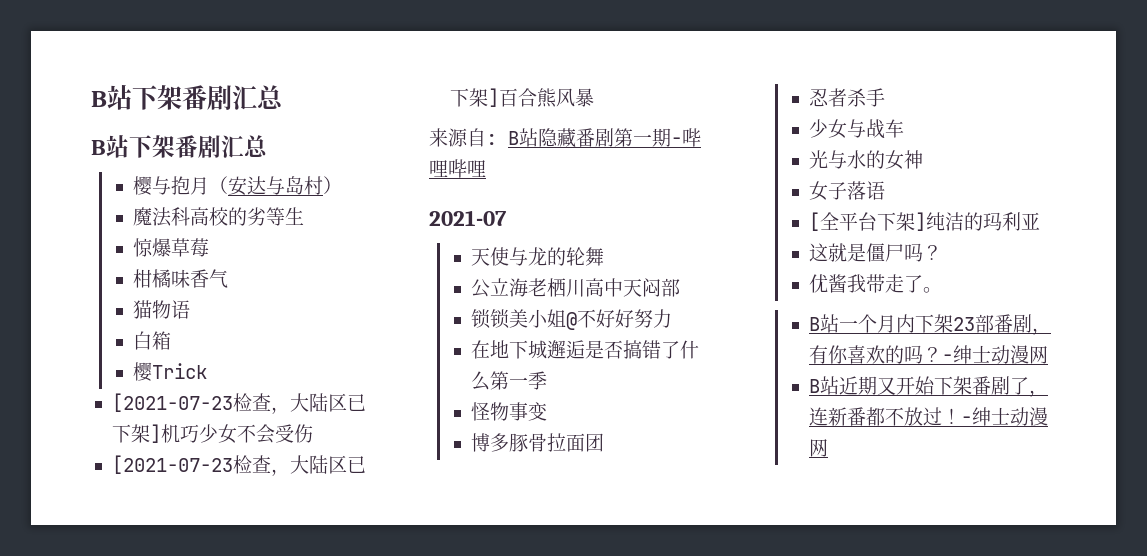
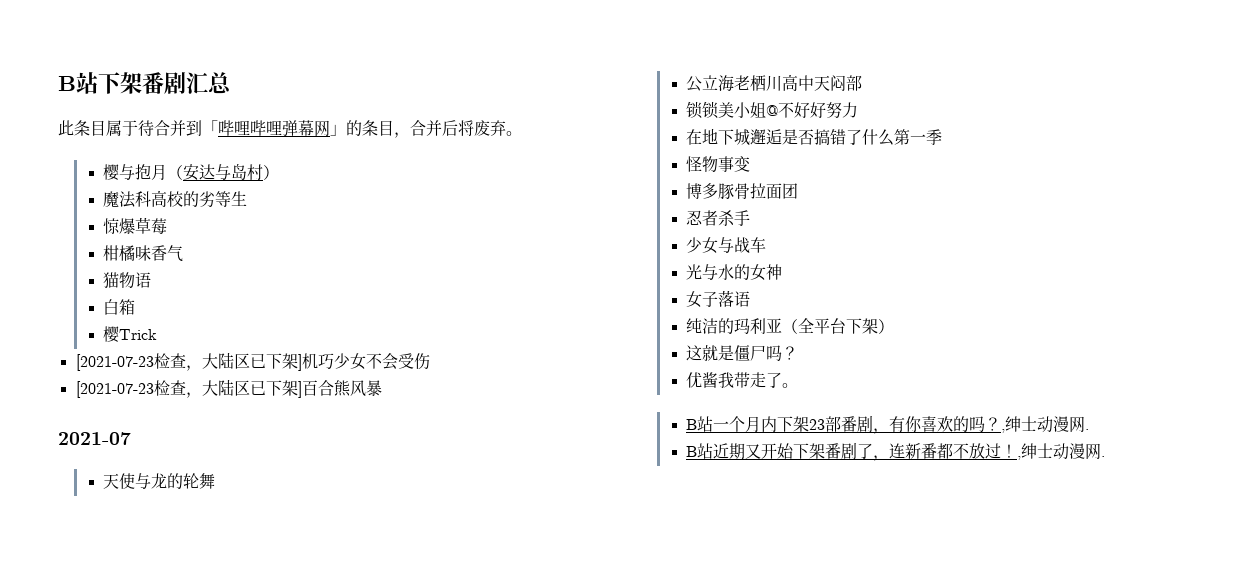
[91,85,284,110] [91,135,268,158] B站下架番剧汇总 // B站下架番剧汇总 -> [58,72,232,94] [58,120,522,138] B站下架番剧汇总 // 此条目属于待合并到「哔哩哔哩弹幕网」的条目，合并后将废弃。
[429,128,701,147] [429,159,486,178] // 来源自: B站隐藏番剧第一期-哔哩哔哩 -> (382, 388) none
[809,212,927,231] [全平台下架] -> (751, 299) none
(1041, 221) none -> [782,318,895,334] （全平台下架）
[942,345,1049,364] -绅士动漫网 -> [1001,416,1090,433] ,绅士动漫网.
[961,407,1049,426] [809,439,829,457] -绅士动漫网 -> [1017,443,1106,460] ,绅士动漫网.

